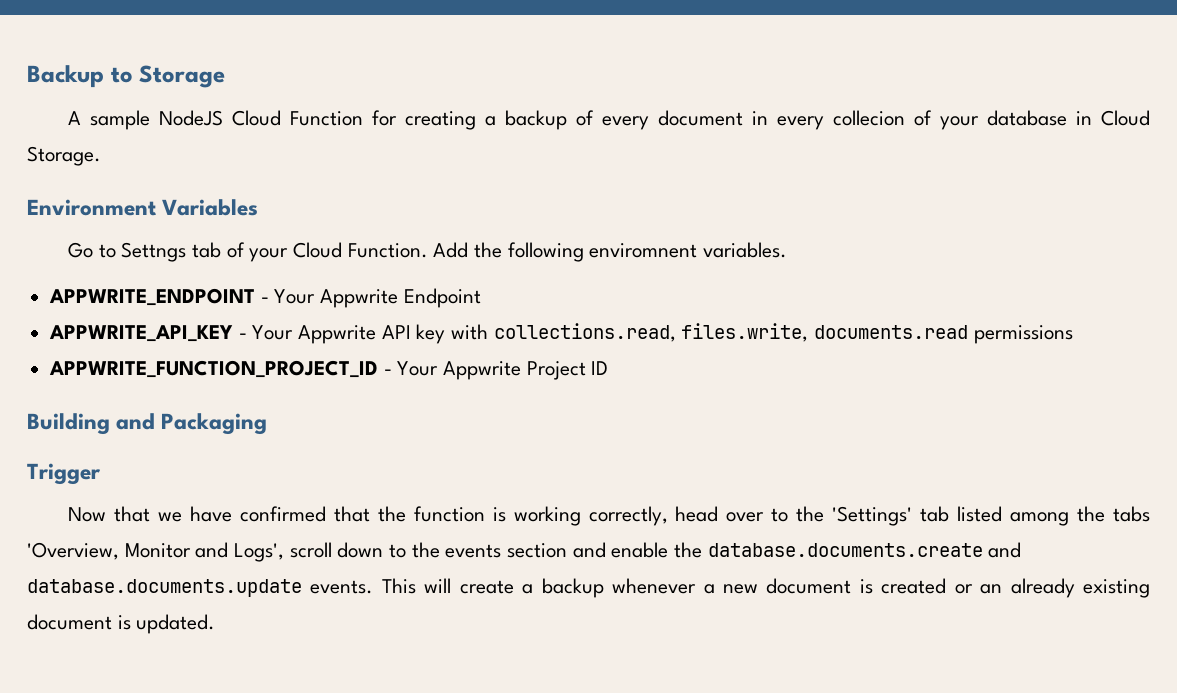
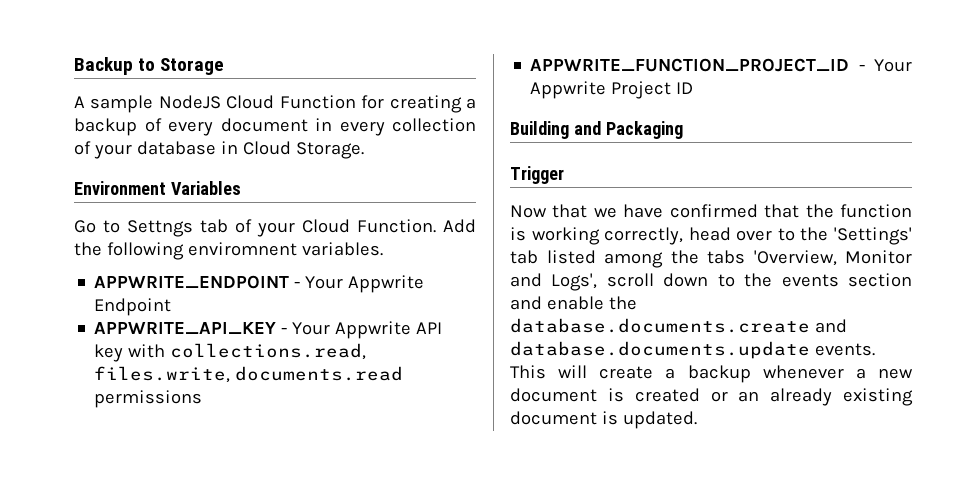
[833,110,906,126] collecion -> [392,118,476,132] collection

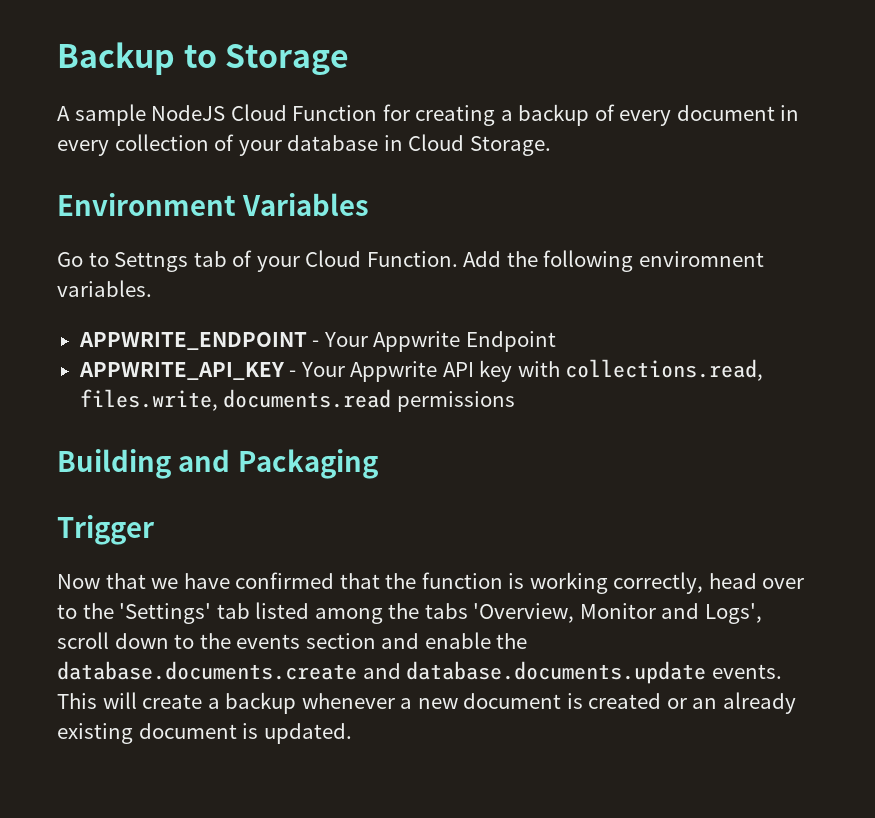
[530,58,912,72] [530,81,694,99] // APPWRITE_FUNCTION_PROJECT_ID - Your Appwrite Project ID -> (515, 401) none

